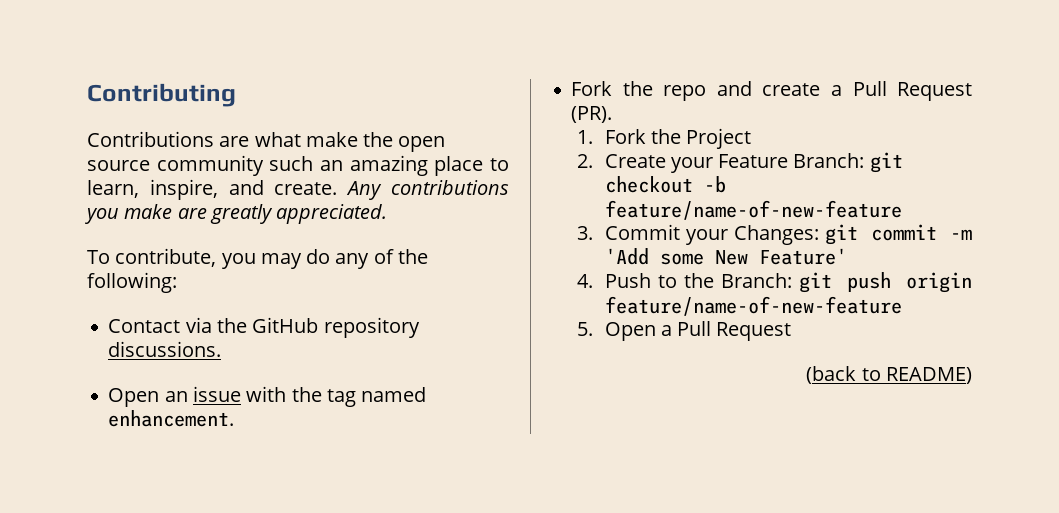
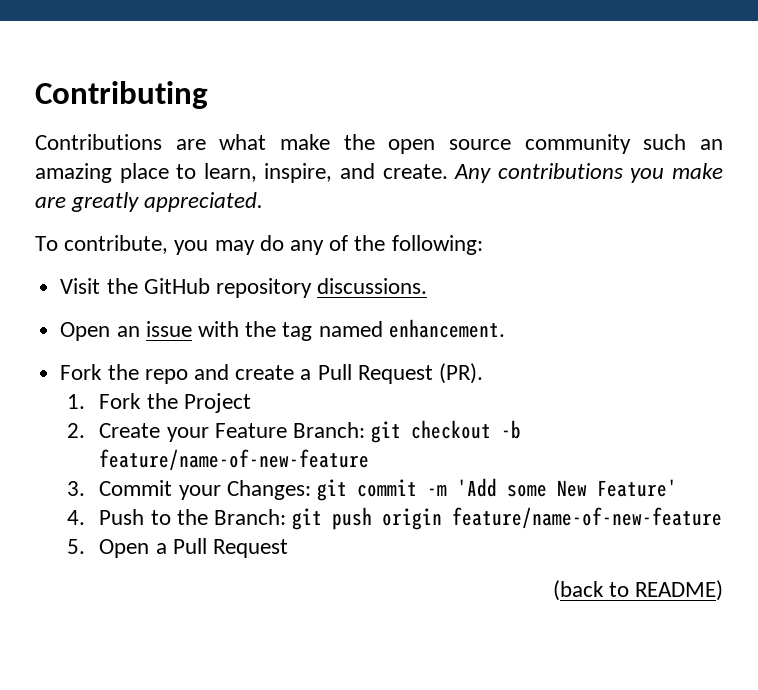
[108,317,212,333] Contact via -> [60,278,101,294] Visit

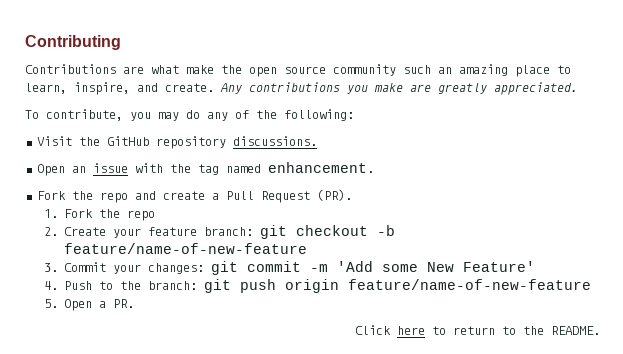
[183,393,251,413] Project -> [126,210,155,221] repo
[214,422,366,438] Feature Branch: -> [147,227,253,236] feature branch:
[226,480,311,500] Changes: -> [147,263,204,274] changes:
[214,509,287,525] Branch: -> [147,281,197,290] branch:
[172,538,289,558] [552,580,723,601] Pull Request // (back to README) -> [112,299,134,308] [355,325,600,335] PR. // Click here to return to the README.

